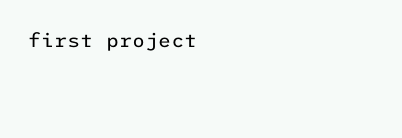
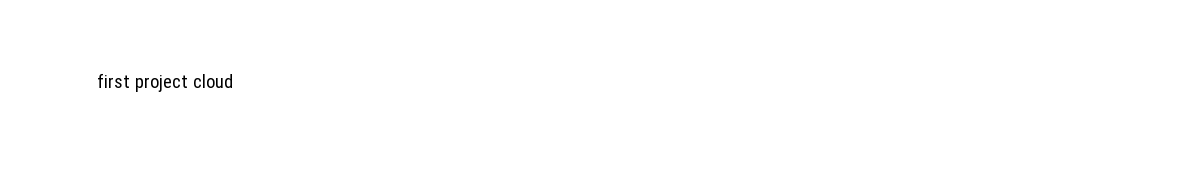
(197, 41) none -> [192,74,233,88] cloud

